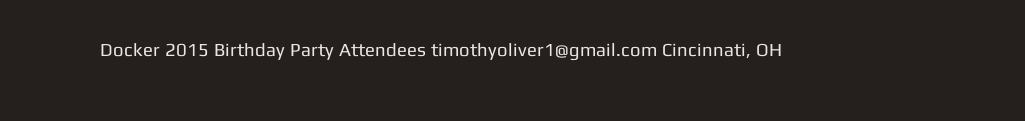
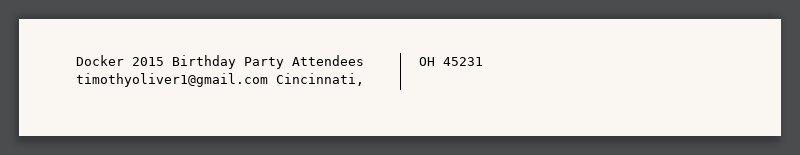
(782, 50) none -> [443,57,483,66] 45231

